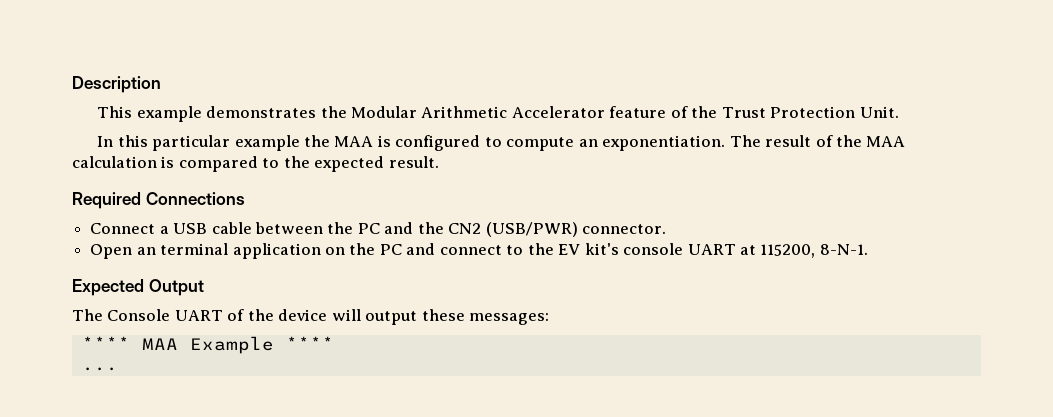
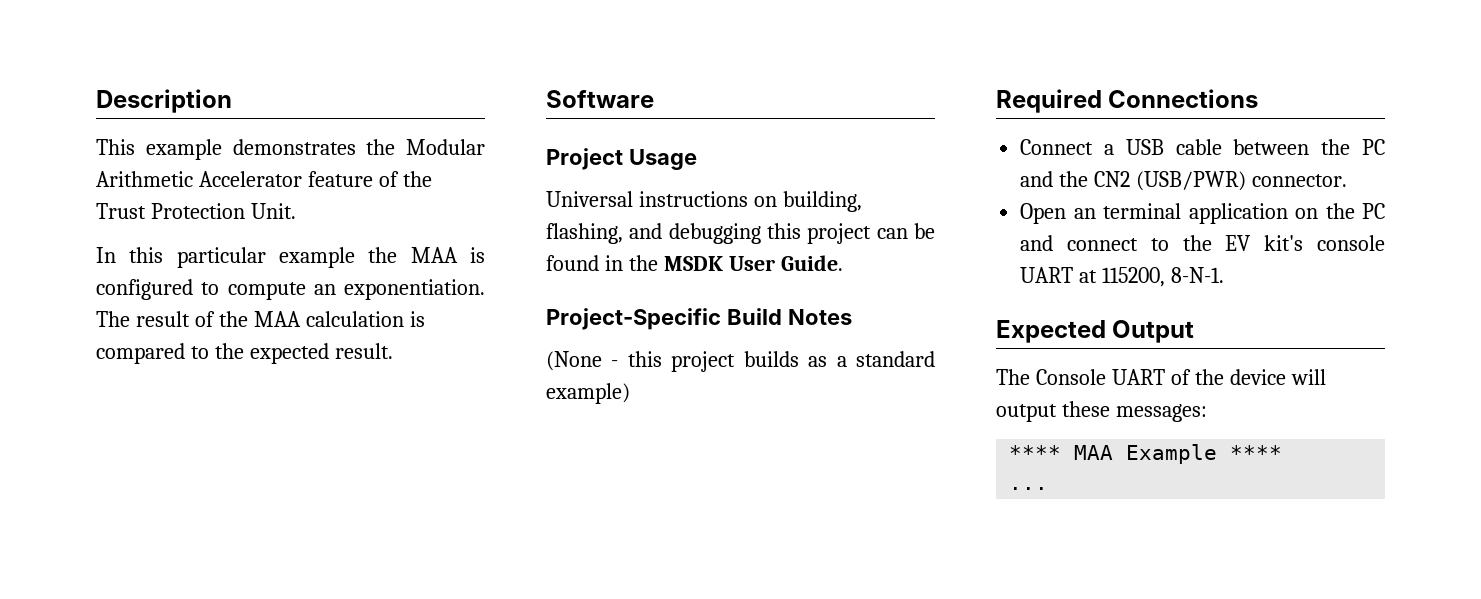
(439, 162) none -> [546,90,654,108] [546,148,697,170] [546,191,862,212] [546,223,935,244] [546,255,843,271] [546,308,852,330] [546,351,935,372] [546,383,630,404] // Software // Project Usage // Universal instructions on building, flashing, and debugging this project can be found in the MSDK User Guide. // Project-Specific Build Notes // (None - this project builds as a standard example)

